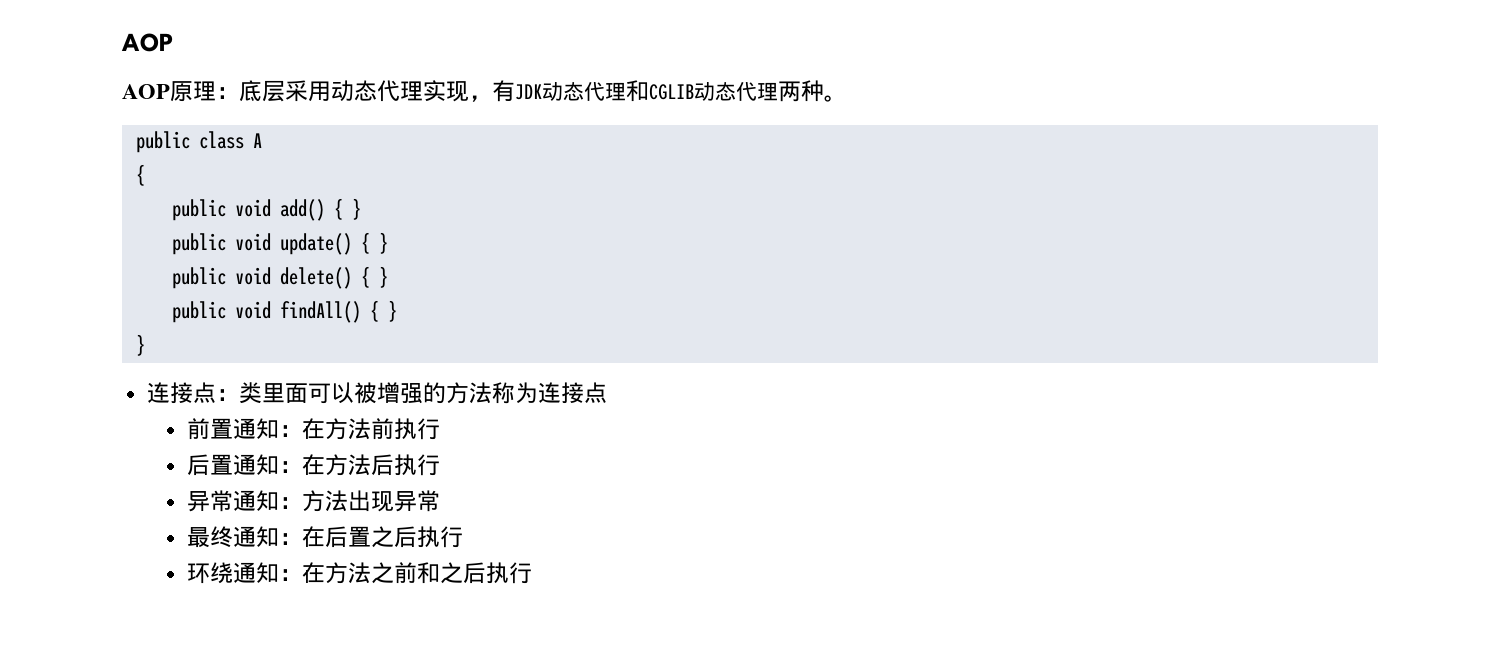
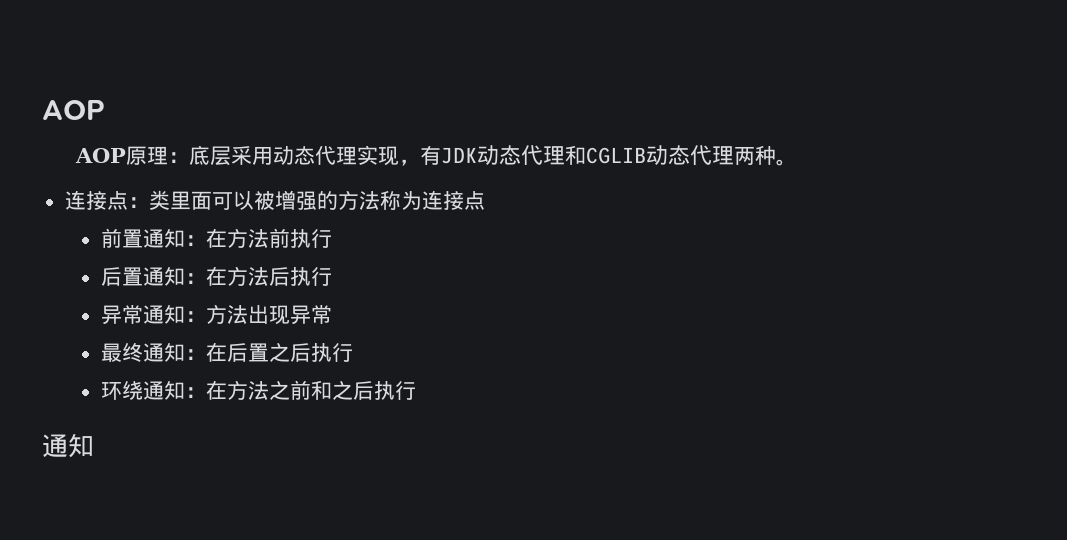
[135,131,262,153] [135,164,145,186] [171,198,361,221] [171,232,388,255] [171,266,388,289] [171,300,397,323] [135,334,145,356] // public class A // { // public void add() { } // public void update() { } // public void delete() { } // public void findAll() { } // } -> (798, 162) none
(532, 573) none -> [42,433,94,458] // 通知

